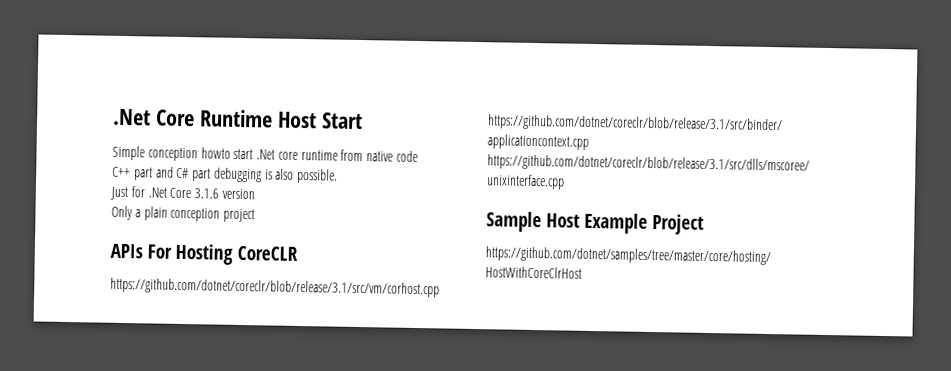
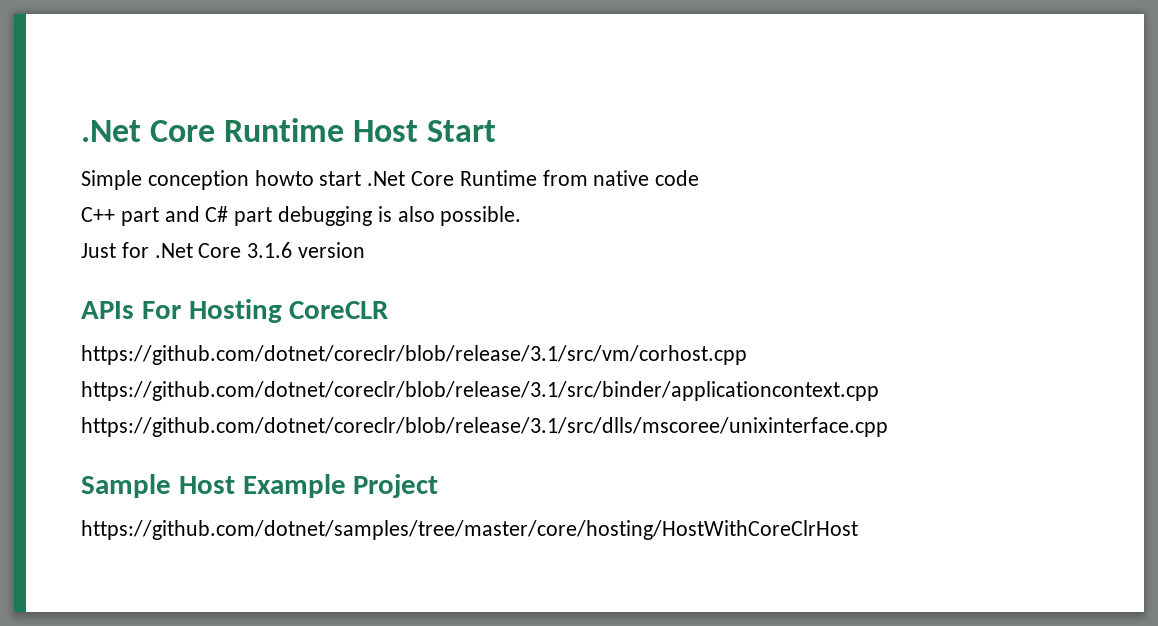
[277,150,338,161] core runtime -> [411,170,537,186] Core Runtime
[111,205,256,223] // Only a plain conception project -> (366, 250) none

